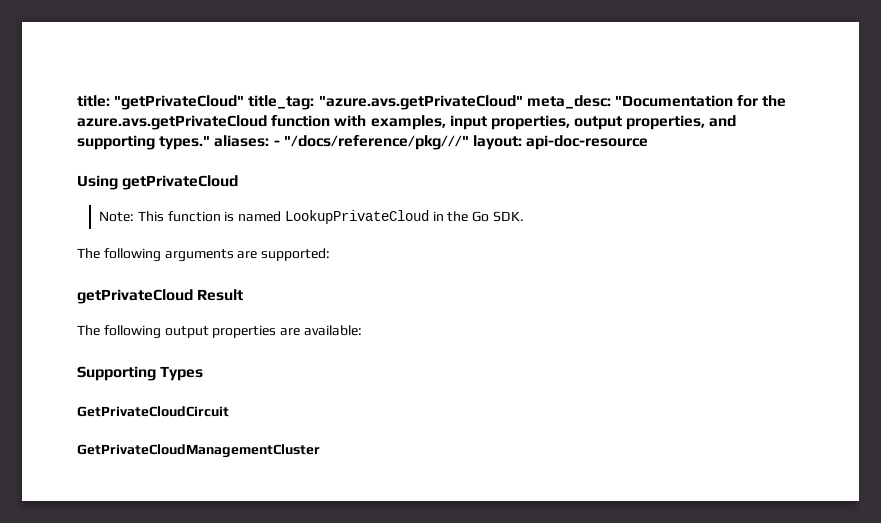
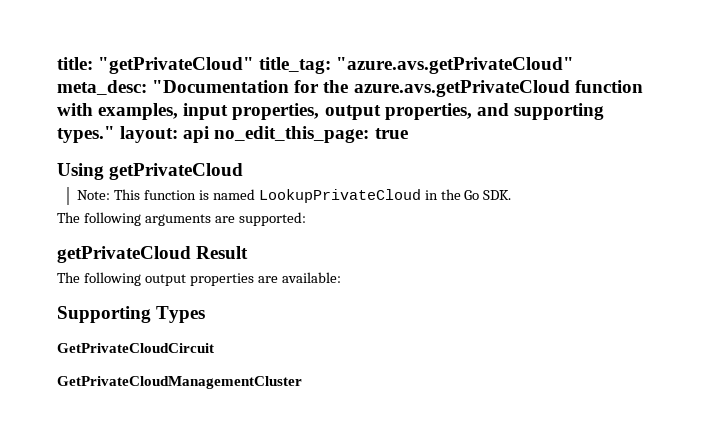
[214,135,649,150] aliases: - "/docs/reference/pkg///" layout: api-doc-resource -> [120,126,408,143] layout: api no_edit_this_page: true

